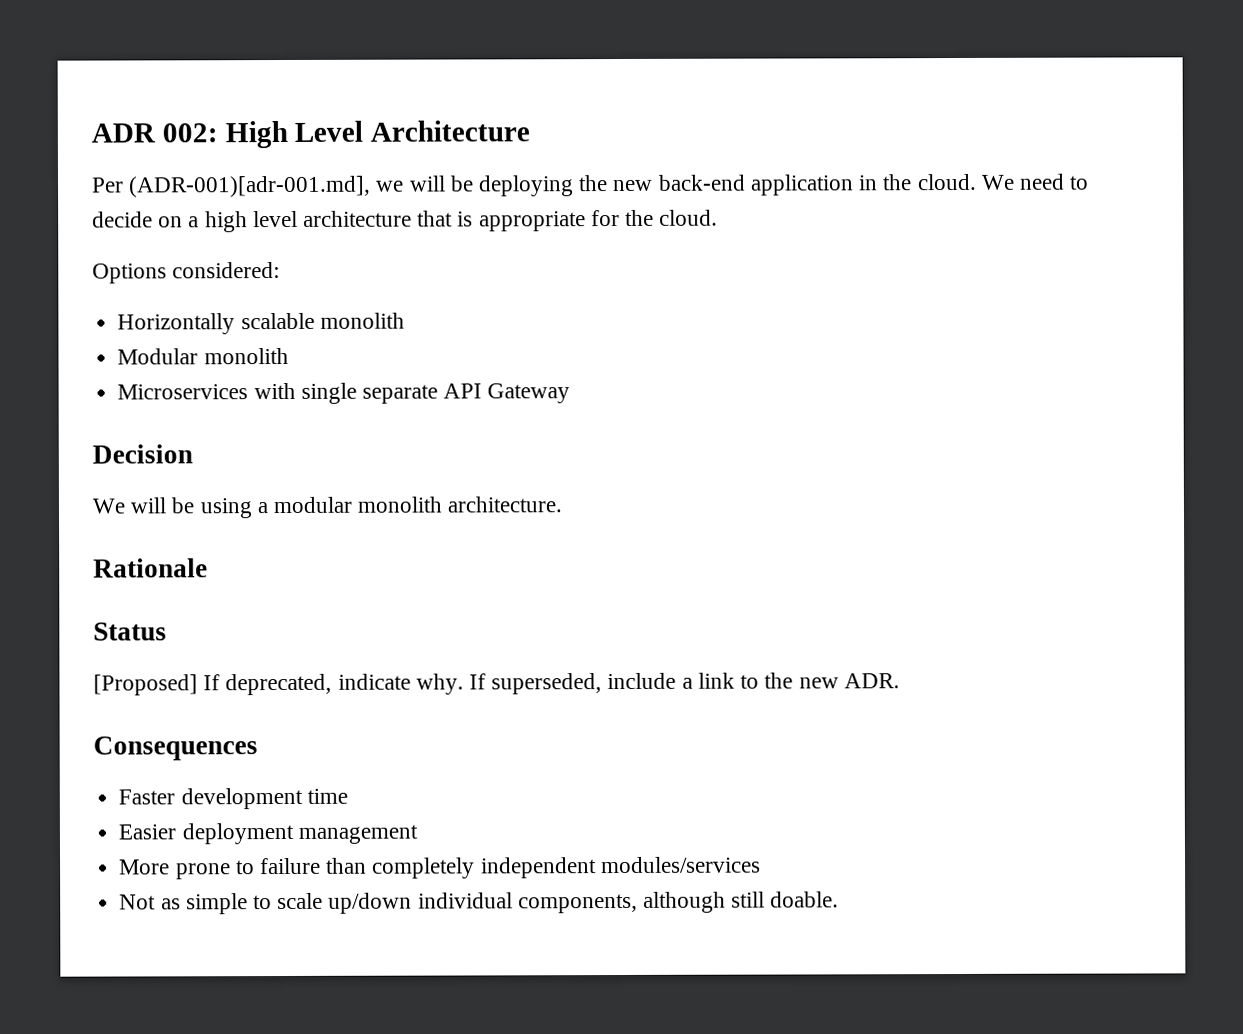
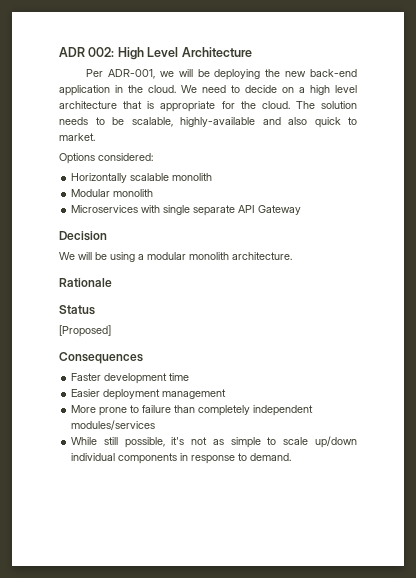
[128,175,372,198] (ADR-001)[adr-001.md], -> [107,69,155,79] ADR-001,
(719, 217) none -> [295,101,357,109] [59,117,357,128] [59,133,95,141] The solution needs to be scalable, highly-available and also quick to market.
[203,672,900,696] If deprecated, indicate why. If superseded, include a link to the new ADR. -> (111, 331) none
[119,894,157,910] Not -> [71,437,208,448] While still possible, it's not
[517,891,840,914] components, although still doable. -> [118,453,292,464] components in response to demand.

